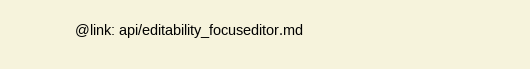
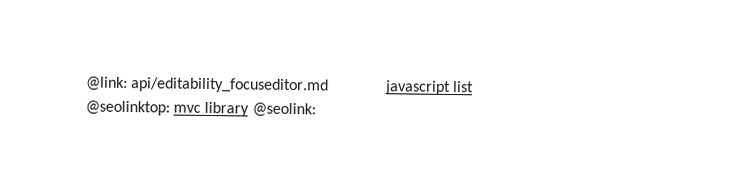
(303, 31) none -> [85,100,316,118] [384,80,475,95] // @seolinktop: mvc library @seolink: javascript list

